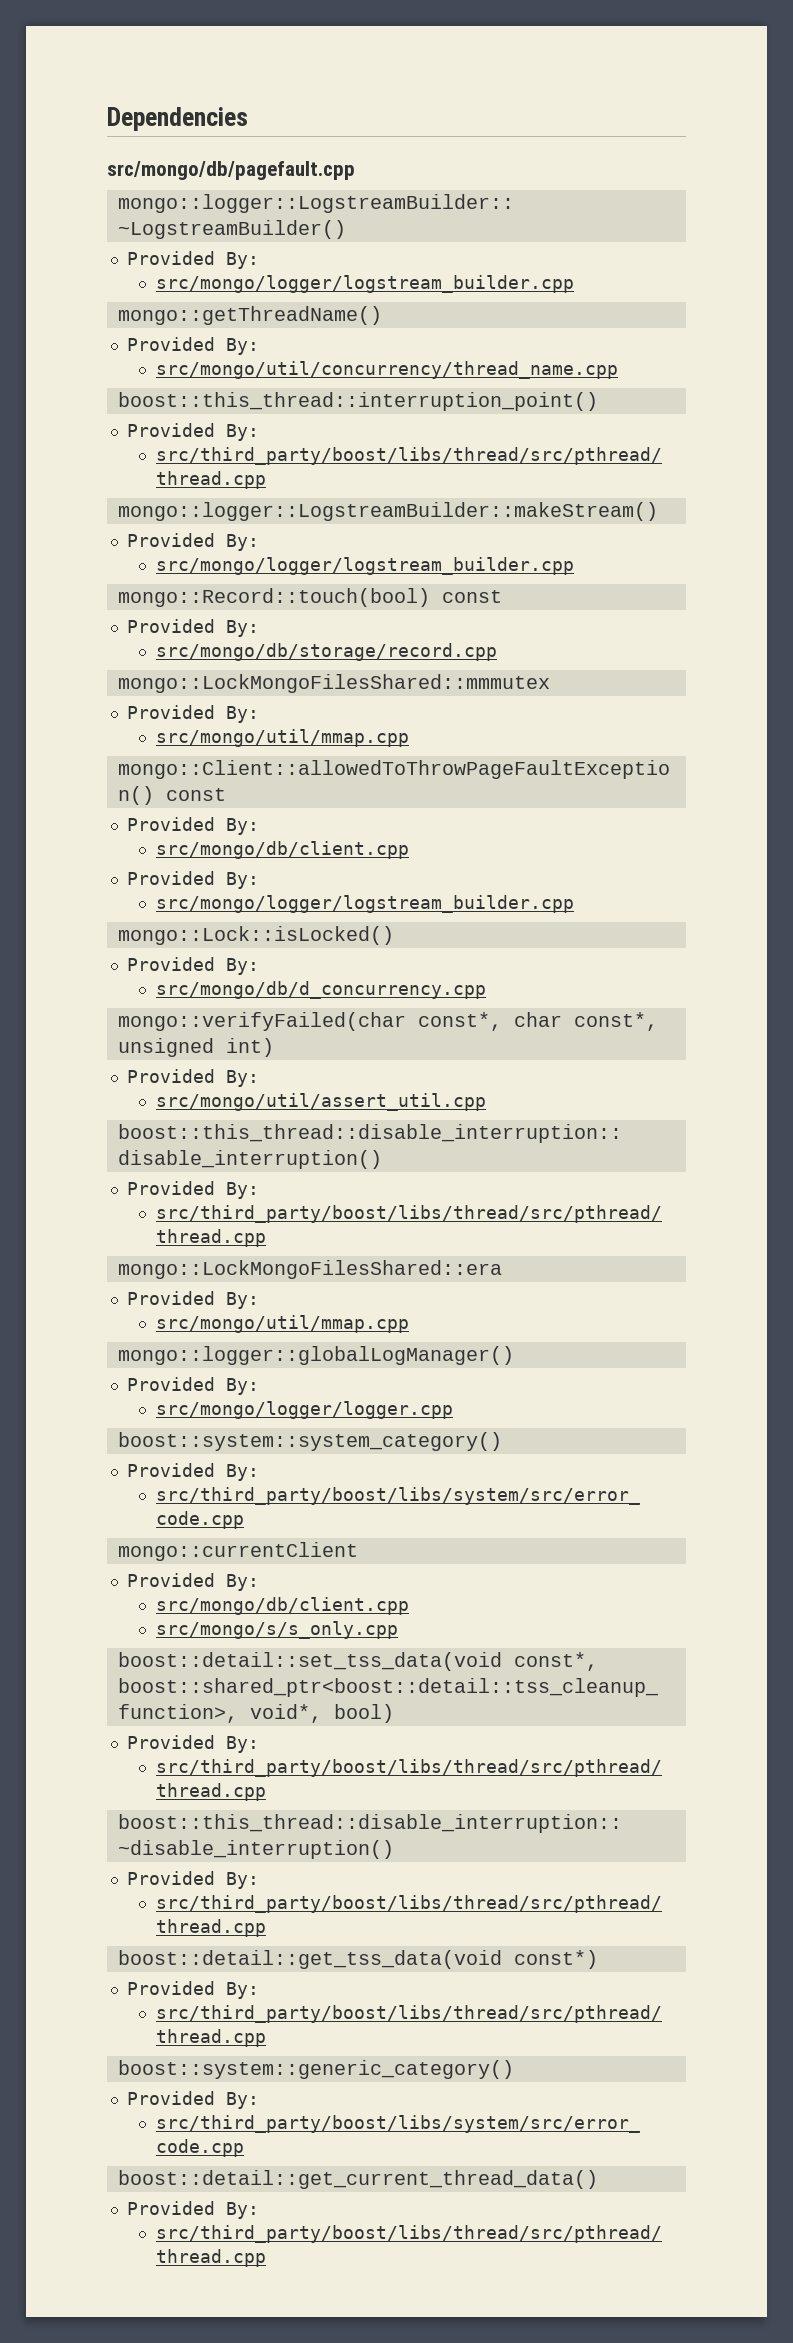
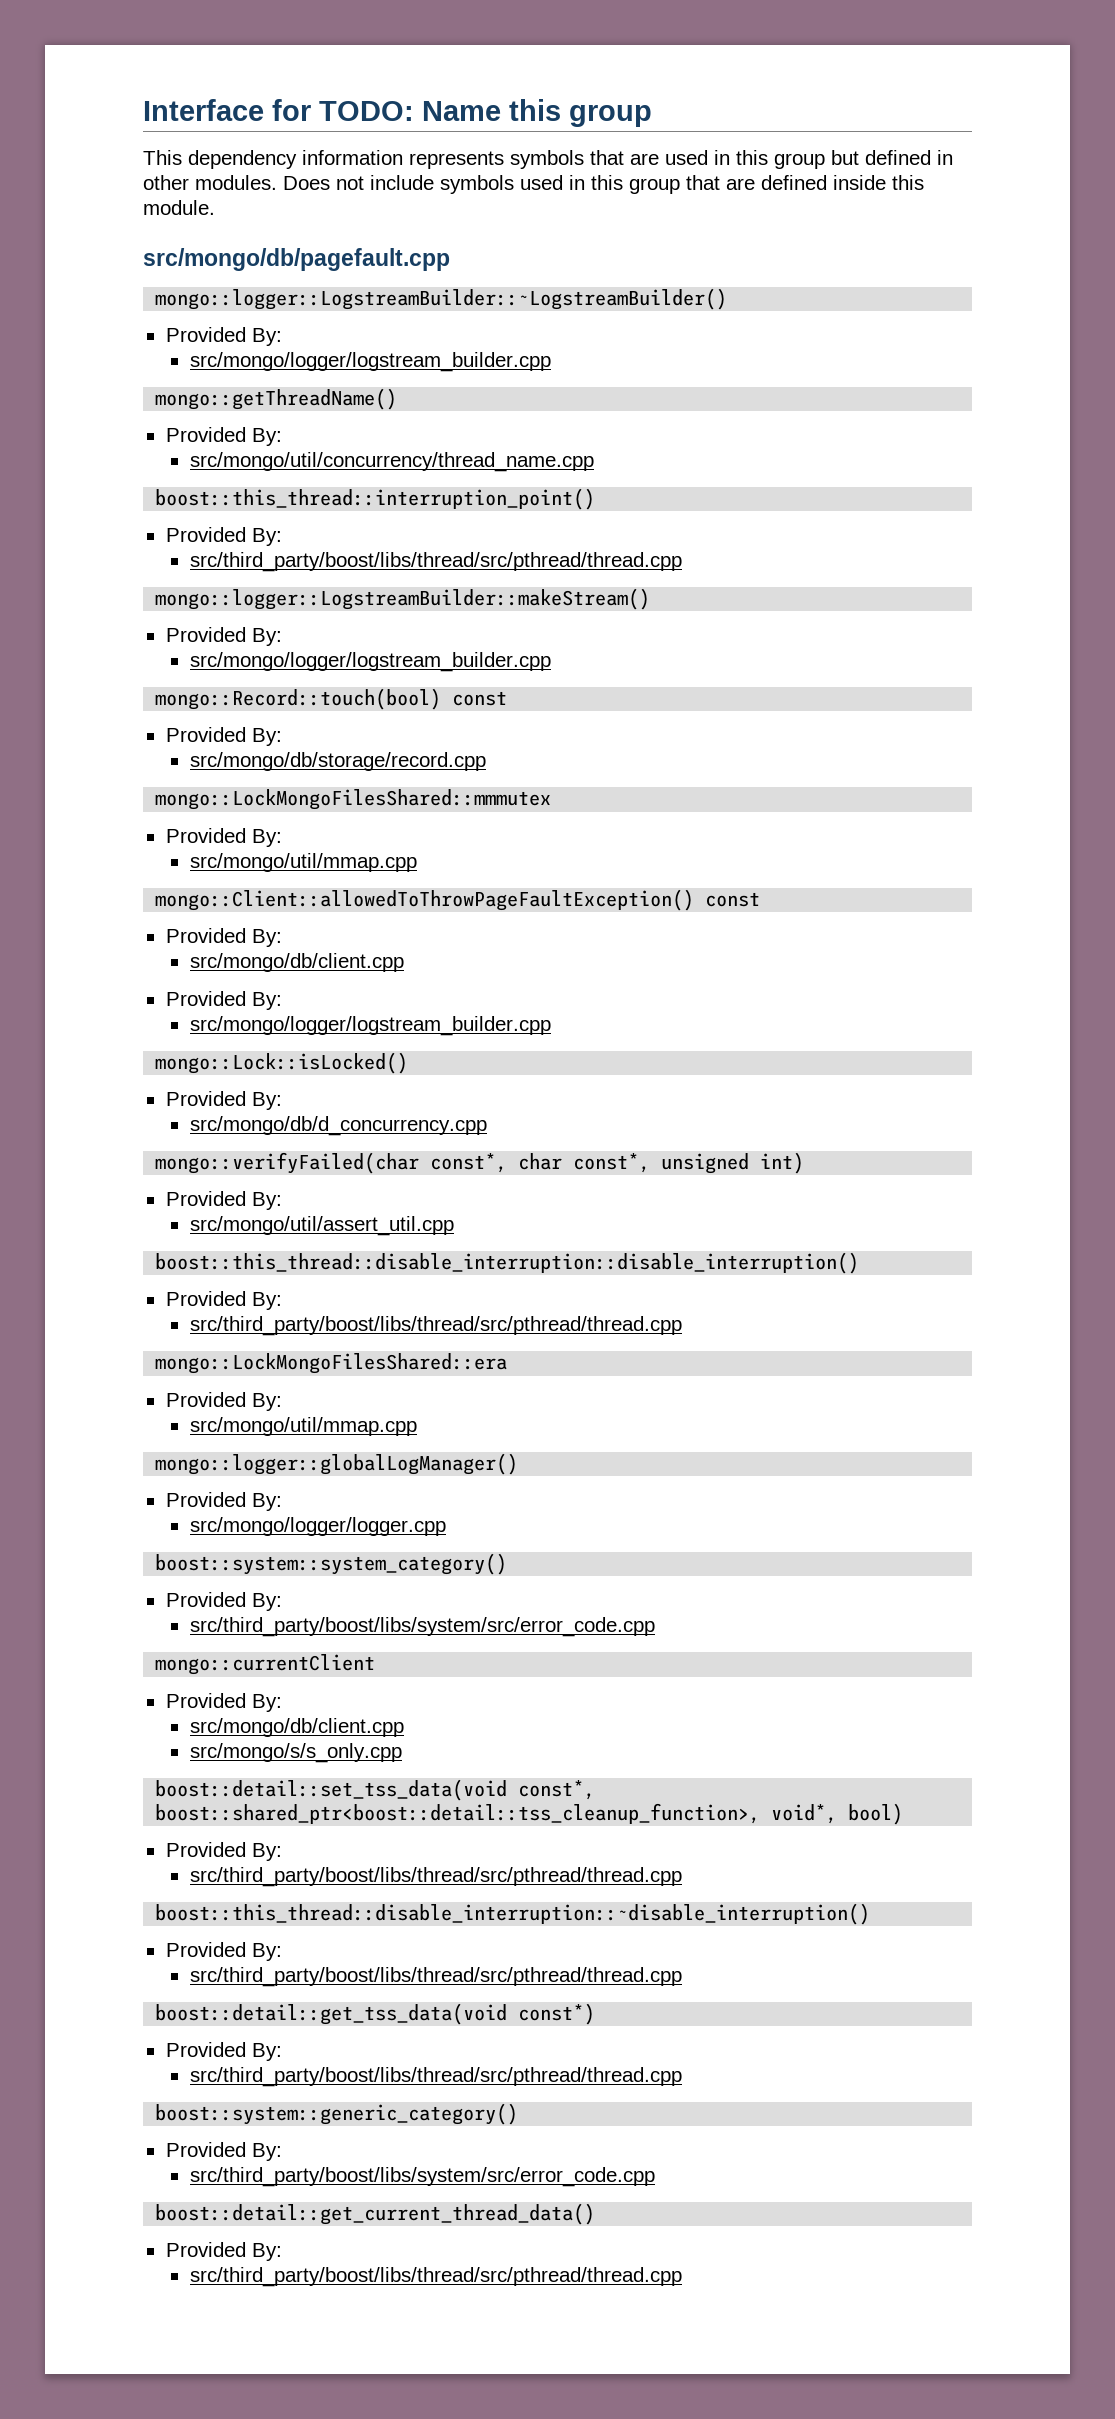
[107,107,248,131] Dependencies -> [143,99,652,127] [143,150,953,169] [143,175,924,194] [143,200,215,215] Interface for TODO: Name this group // This dependency information represents symbols that are used in this group but defined in other modules. Does not include symbols used in this group that are defined inside this module.

